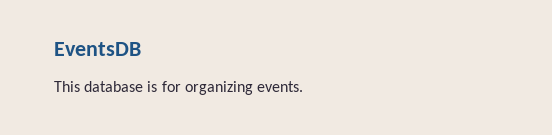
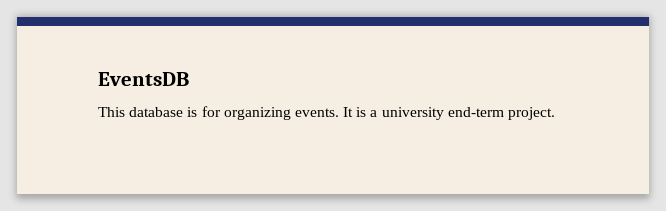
(303, 86) none -> [343,107,556,120] It is a university end-term project.

